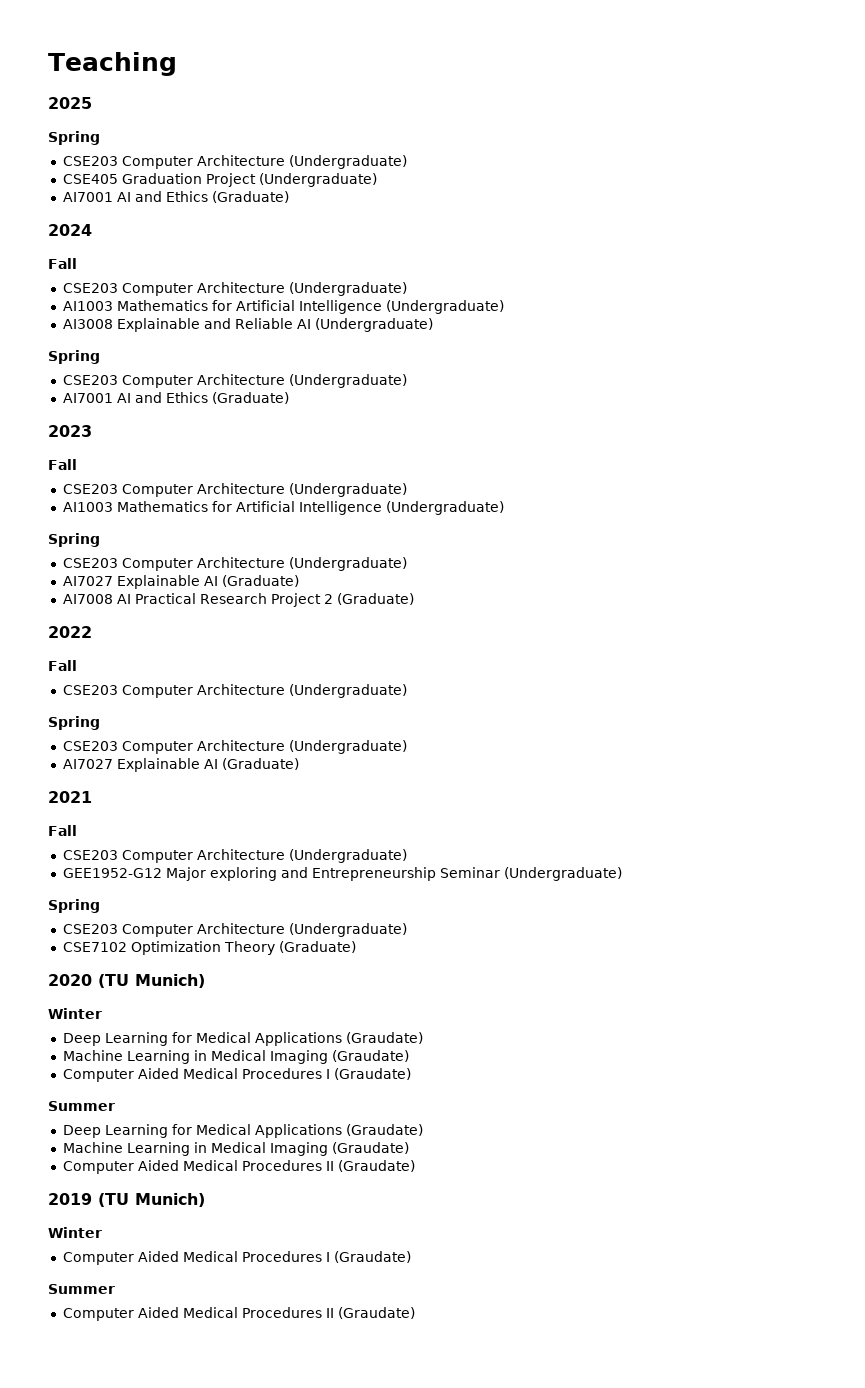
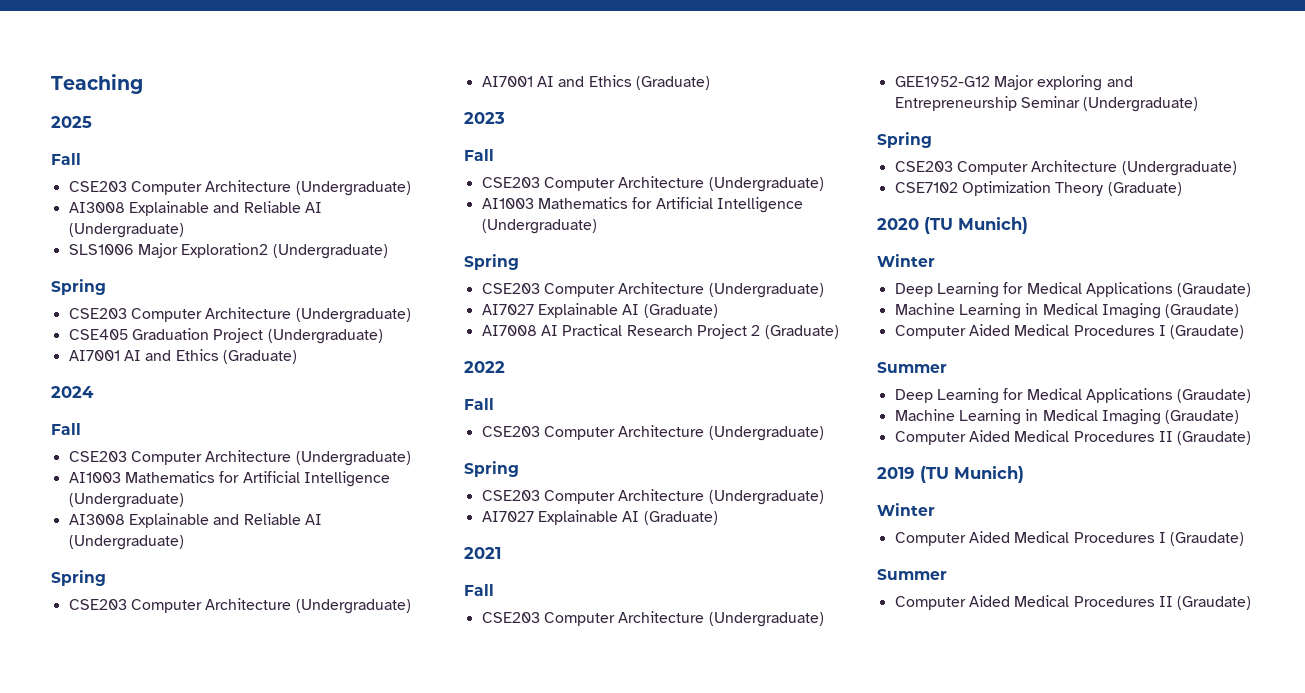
(92, 103) none -> [51,153,81,165] [68,180,411,196] [68,201,322,216] [68,223,184,238] [68,243,388,259] // Fall // CSE203 Computer Architecture (Undergraduate) // AI3008 Explainable and Reliable AI (Undergraduate) // SLS1006 Major Exploration2 (Undergraduate)

